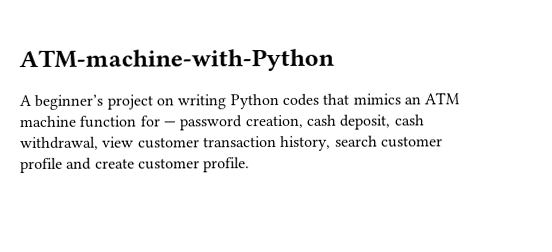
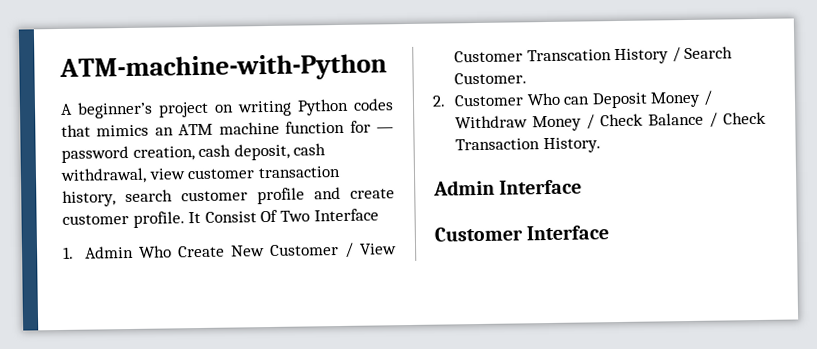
(251, 165) none -> [188,208,379,224] [63,242,397,259] [454,46,734,65] [454,72,528,85] [432,90,714,109] [455,111,766,132] [455,137,601,154] [433,179,583,196] [434,225,610,242] It Consist Of Two Interface // 1. Admin Who Create New Customer / View Customer Transcation History / Search Customer. // 2. Customer Who can Deposit Money / Withdraw Money / Check Balance / Check Transaction History. // Admin Interface // Customer Interface

